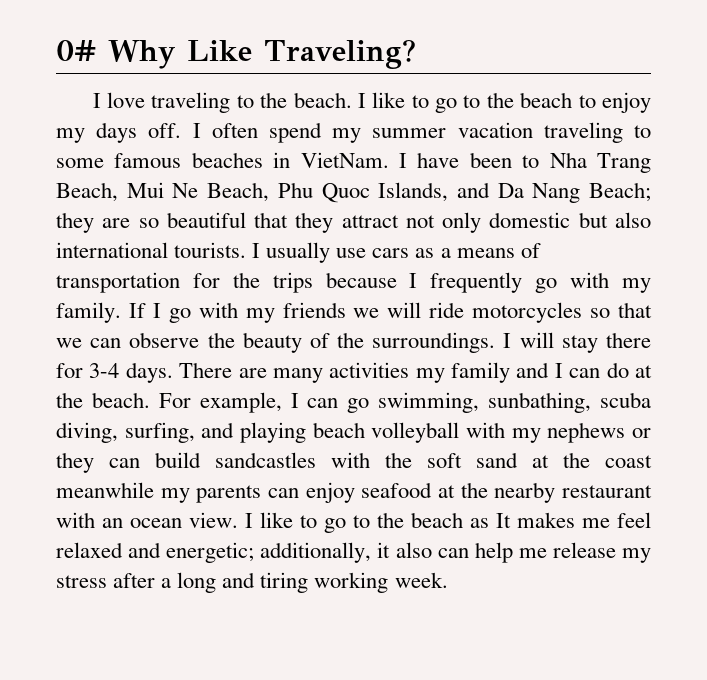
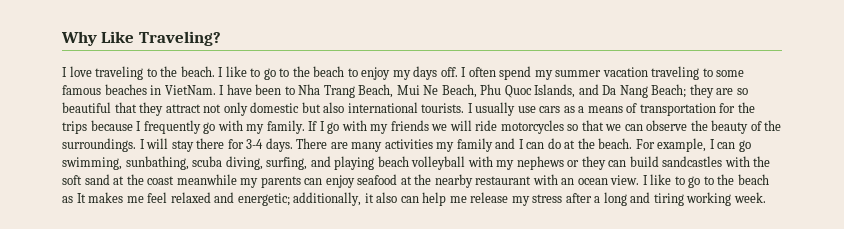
[56,40,96,61] 0# -> (61, 38) none

